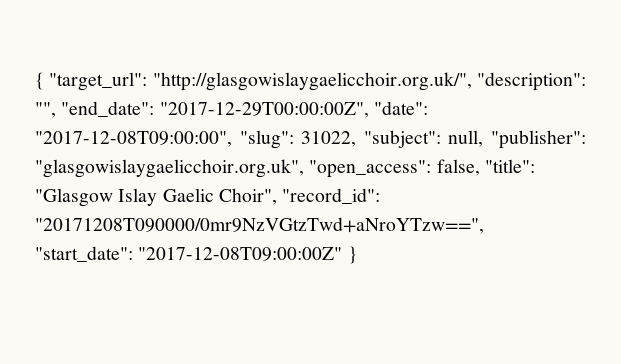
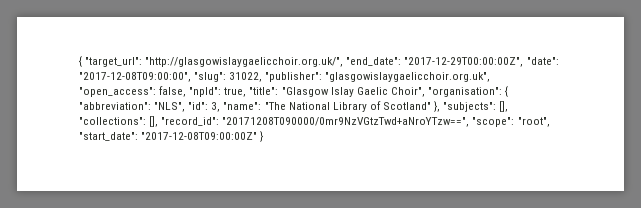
[477,72,586,91] [35,102,56,118] "description": "", -> (344, 62) none
[363,130,484,148] "subject": null, -> (263, 77) none
(480, 167) none -> [189,87,247,97] "npld": true,
[282,188,381,204] [35,217,484,234] "record_id": "20171208T090000/0mr9NzVGtzTwd+aNroYTzw==", -> [427,86,509,97] [79,101,509,112] [79,116,550,127] "organisation": { "abbreviation": "NLS", "id": 3, "name": "The National Library of Scotland" }, "subjects": [], "collections": [], "record_id": "20171208T090000/0mr9NzVGtzTwd+aNroYTzw==", "scope": "root",

